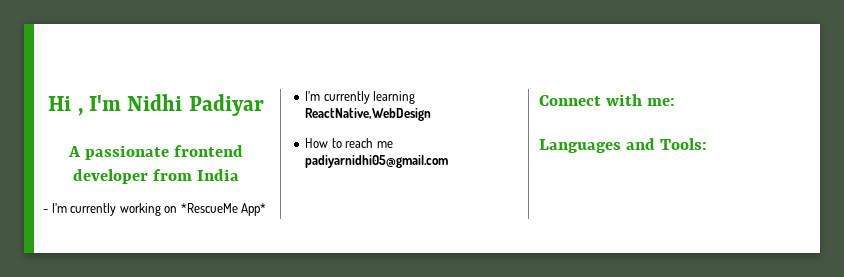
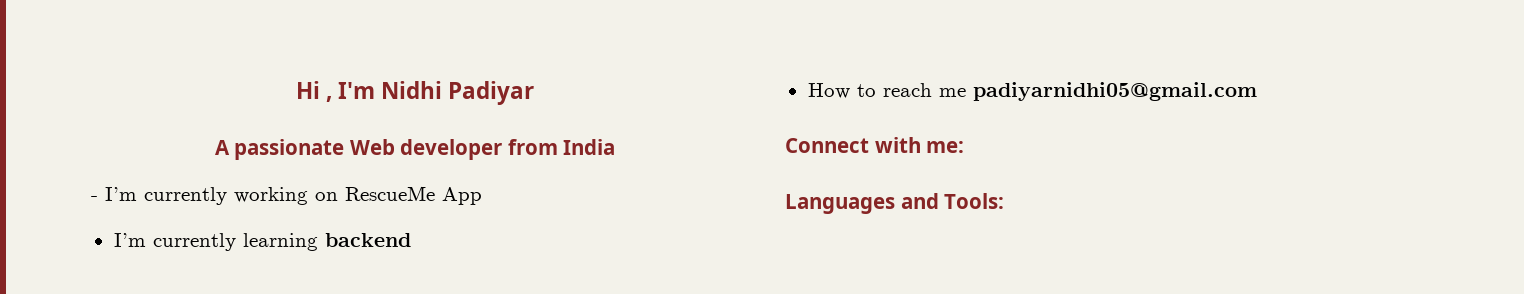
[173,145,243,157] frontend -> [349,139,395,155] Web
[180,203,267,216] *RescueMe App* -> [345,186,482,205] RescueMe App
[305,108,432,121] ReactNative,WebDesign -> [324,233,411,247] backend

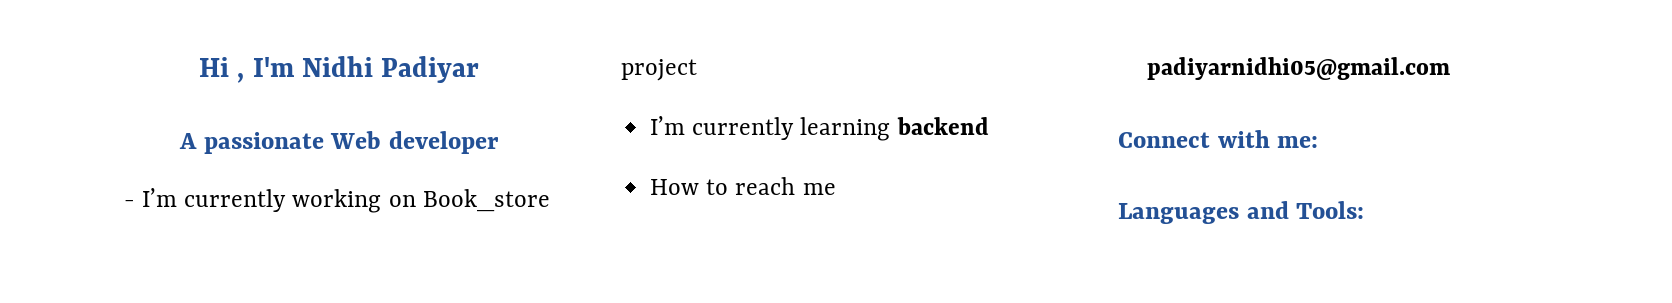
[507,139,616,155] from India -> (499, 142) none
[345,186,482,205] RescueMe App -> [422,189,550,212] [621,59,697,81] Book_store project

